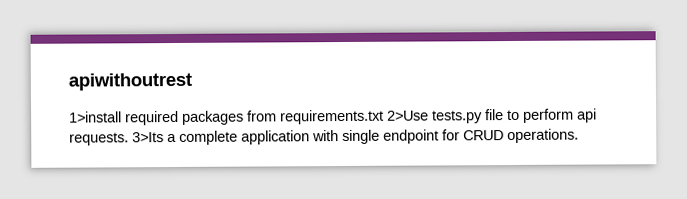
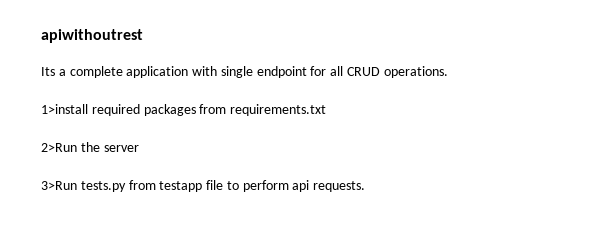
[69,108,597,126] [69,132,164,146] 1>install required packages from requirements.txt 2>Use tests.py file to perform api requests. 3>Its -> [41,67,55,76] Its
(460, 135) none -> [330,66,344,76] all
(579, 136) none -> [41,104,327,116] [41,142,139,152] [41,180,366,192] // 1>install required packages from requirements.txt // 2>Run the server // 3>Run tests.py from testapp file to perform api requests.

